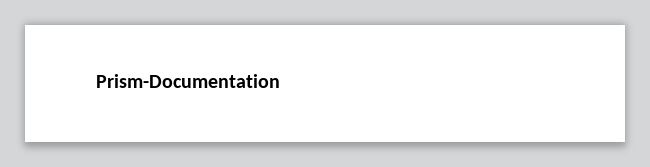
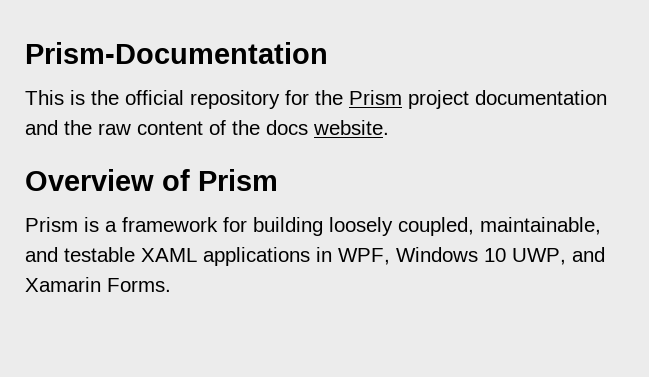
(280, 81) none -> [25,90,607,109] [25,120,389,135] [25,169,278,191] [25,217,601,236] [25,247,605,266] [25,277,171,292] // This is the official repository for the Prism project documentation and the raw content of the docs website. // Overview of Prism // Prism is a framework for building loosely coupled, maintainable, and testable XAML applications in WPF, Windows 10 UWP, and Xamarin Forms.

